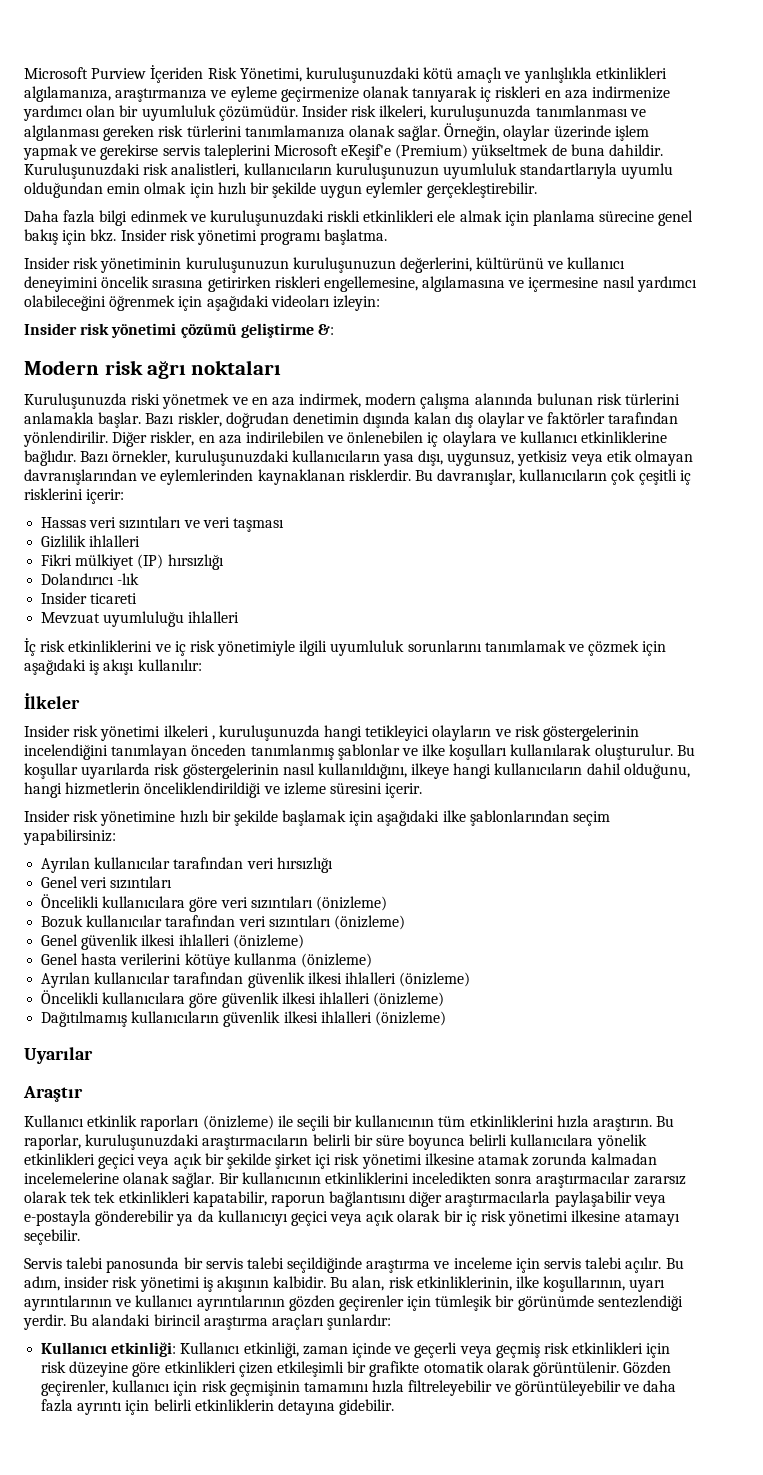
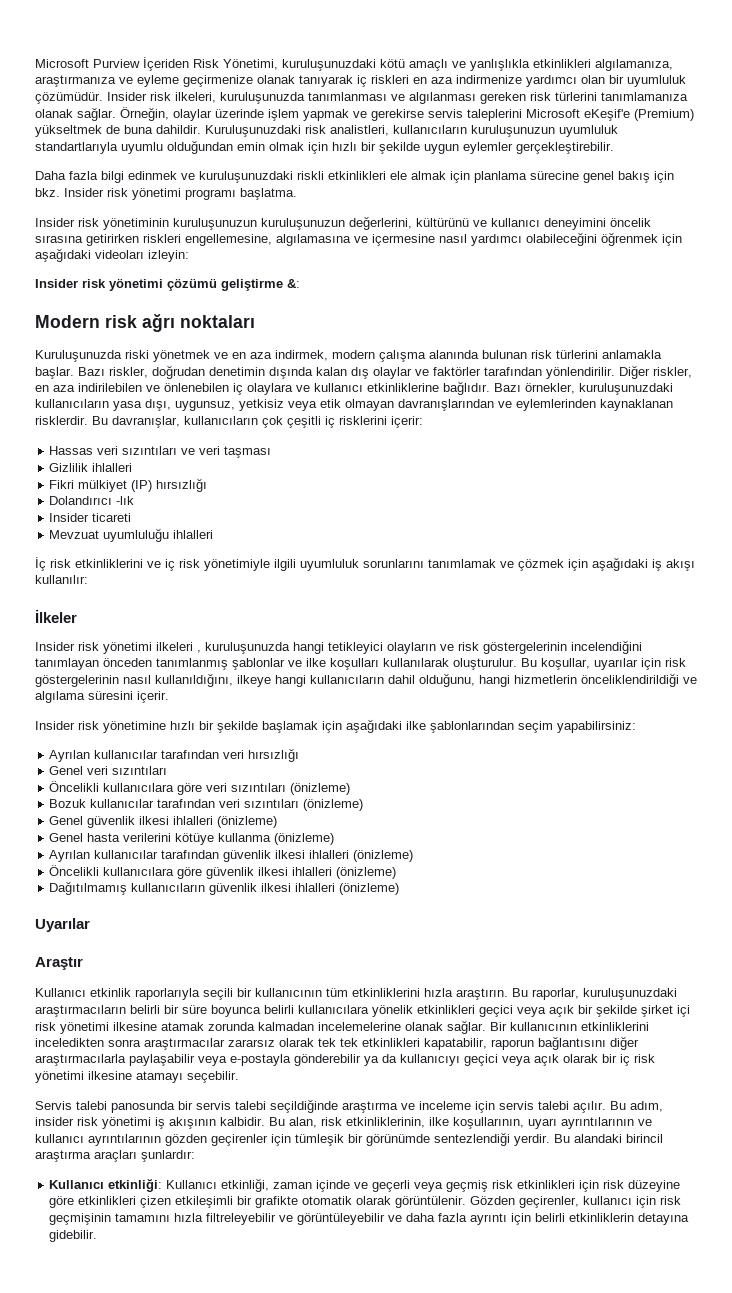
[24,763,151,779] koşullar uyarılarda -> [541,658,661,670] koşullar, uyarılar için
[283,782,326,795] izleme -> [35,691,85,703] algılama
[140,1115,293,1131] raporları (önizleme) ile -> [135,988,200,1000] raporlarıyla

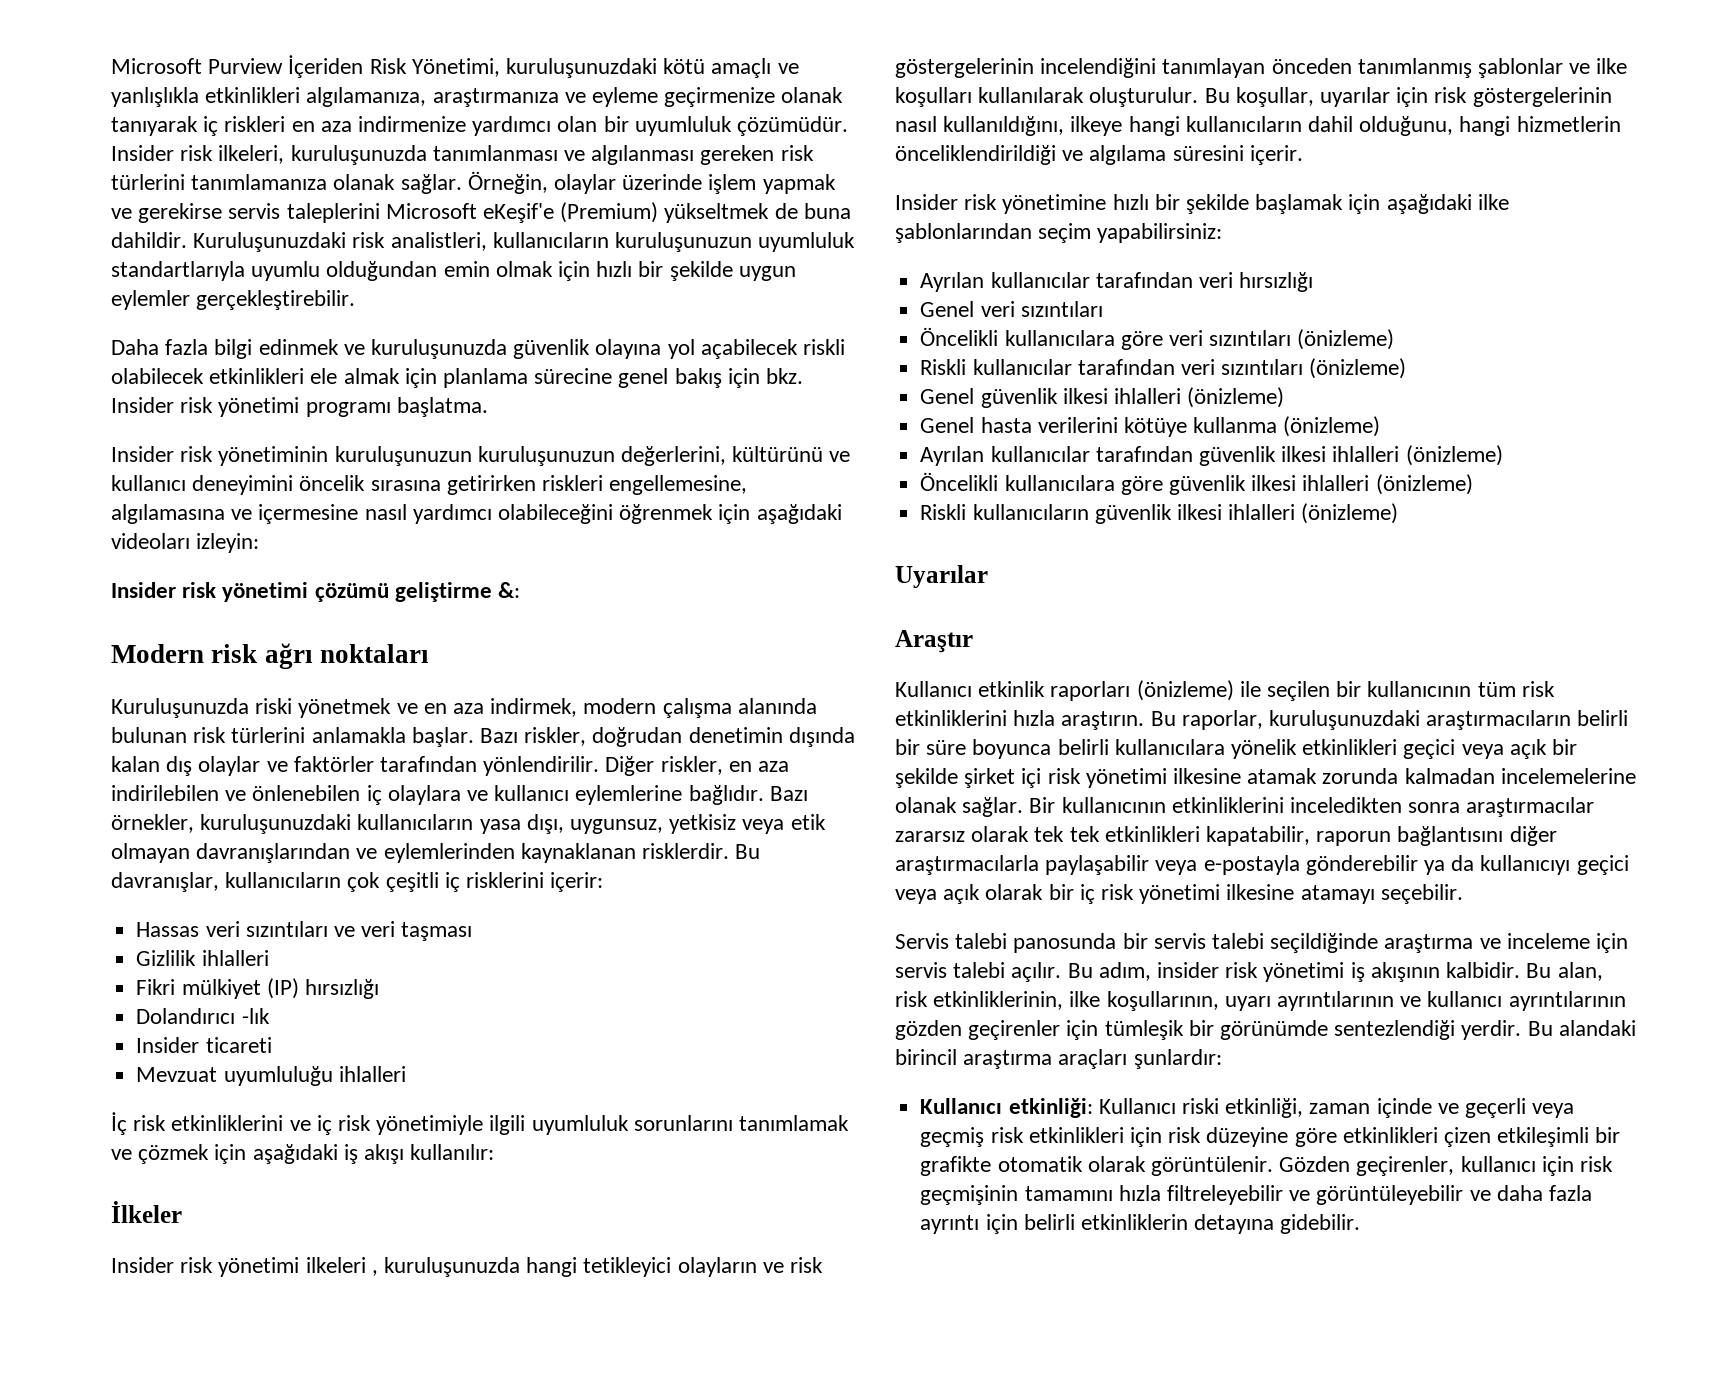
[199,171,324,183] kuruluşunuzdaki riskli -> [371,339,846,359] [111,368,204,384] kuruluşunuzda güvenlik olayına yol açabilecek riskli olabilecek
[367,383,439,392] etkinliklerine -> [575,785,683,805] eylemlerine
[49,799,87,808] Bozuk -> [920,359,967,375] Riskli
[49,881,128,895] Dağıtılmamış -> [920,504,967,520] Riskli
[135,988,233,1000] raporlarıyla seçili -> [1050,680,1331,701] raporları (önizleme) ile seçilen
(348, 992) none -> [1521,681,1555,697] risk
(218, 1184) none -> [1181,1098,1219,1114] riski

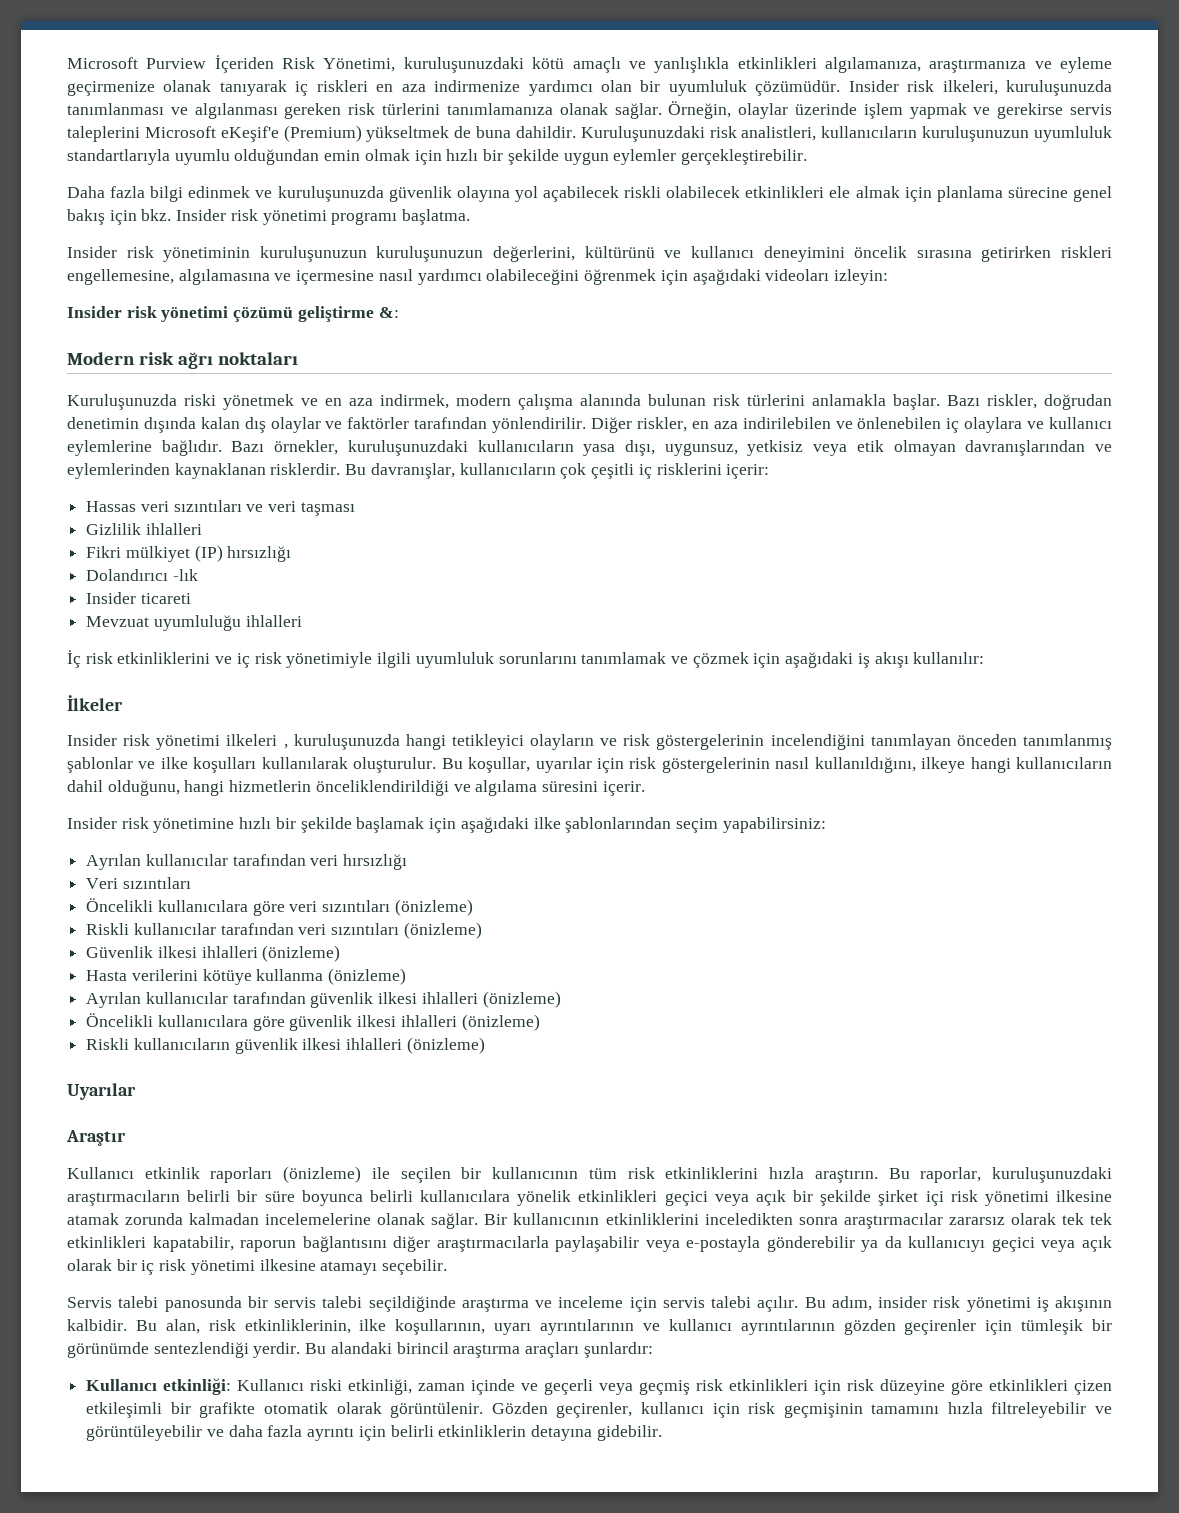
[920,301,1015,317] Genel veri -> [86,878,119,889] Veri
[920,387,1285,408] [920,417,1032,433] Genel güvenlik ilkesi ihlalleri (önizleme) // Genel hasta -> [86,945,341,962] [86,970,128,981] Güvenlik ilkesi ihlalleri (önizleme) // Hasta

